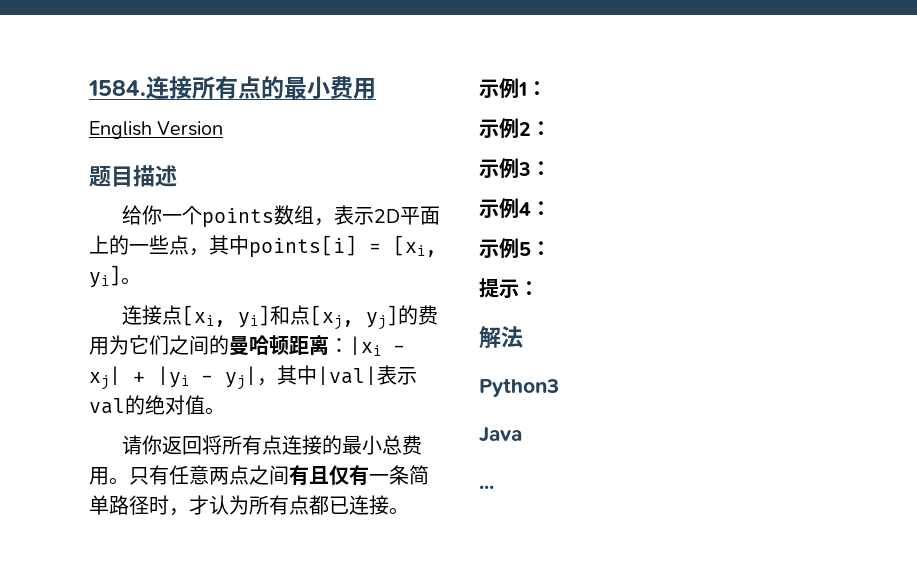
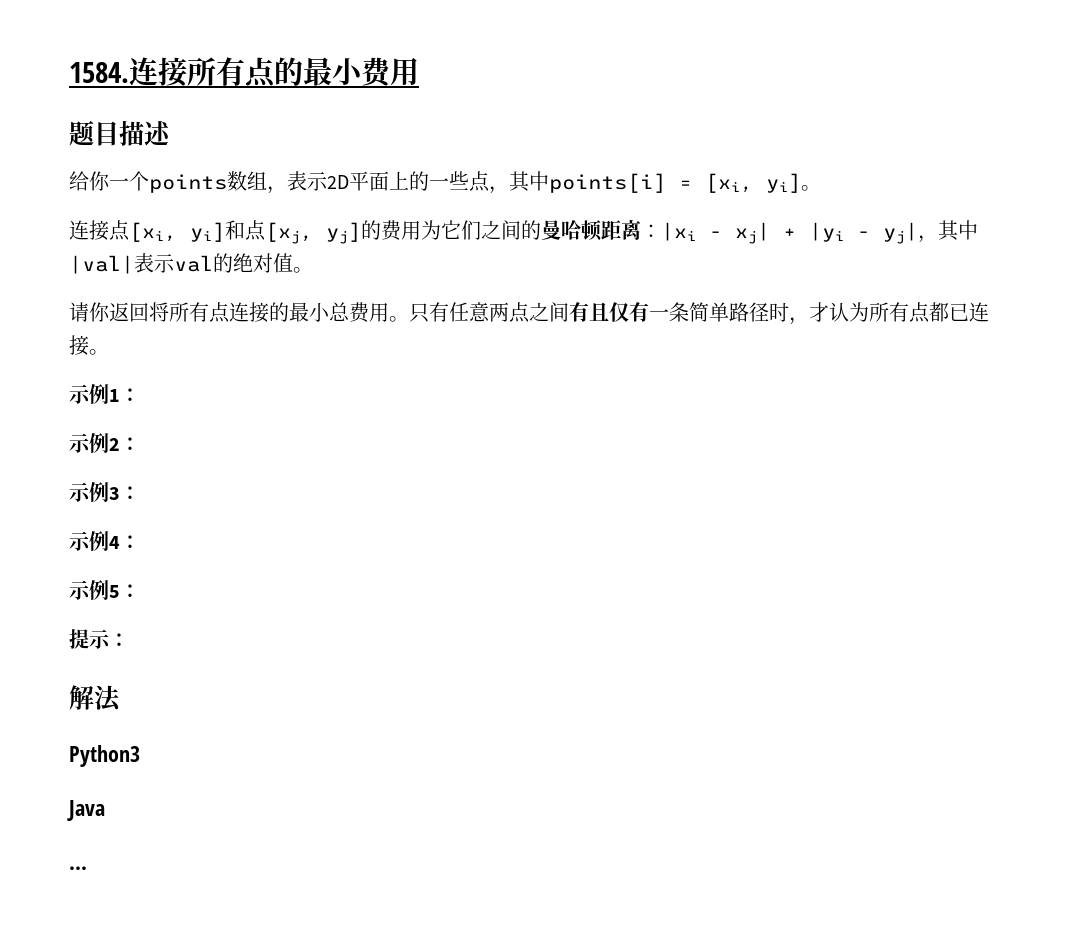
[89,121,224,139] // English Version -> (419, 71) none

